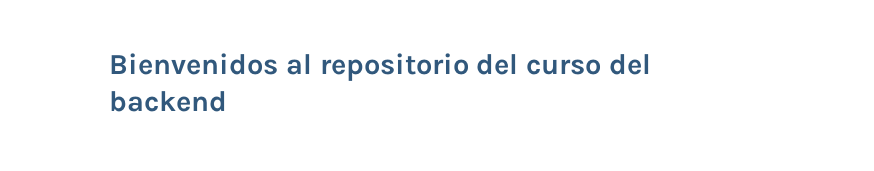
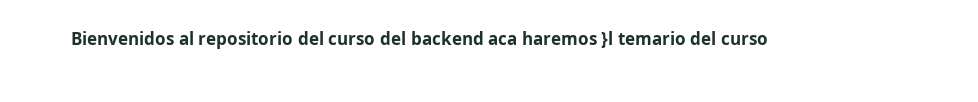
(227, 101) none -> [488,31,769,48] aca haremos }l temario del curso

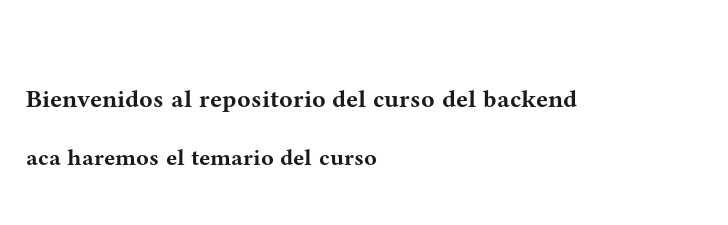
(484, 38) none -> (577, 99) //
[601,31,614,48] }l -> [165,149,185,165] el

